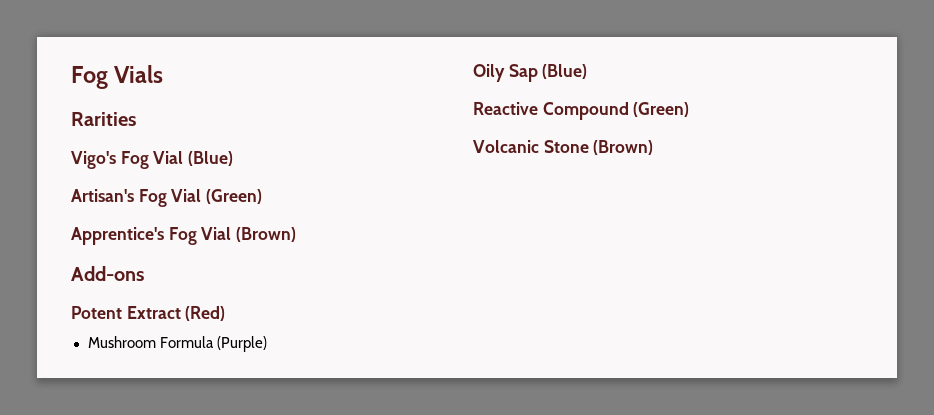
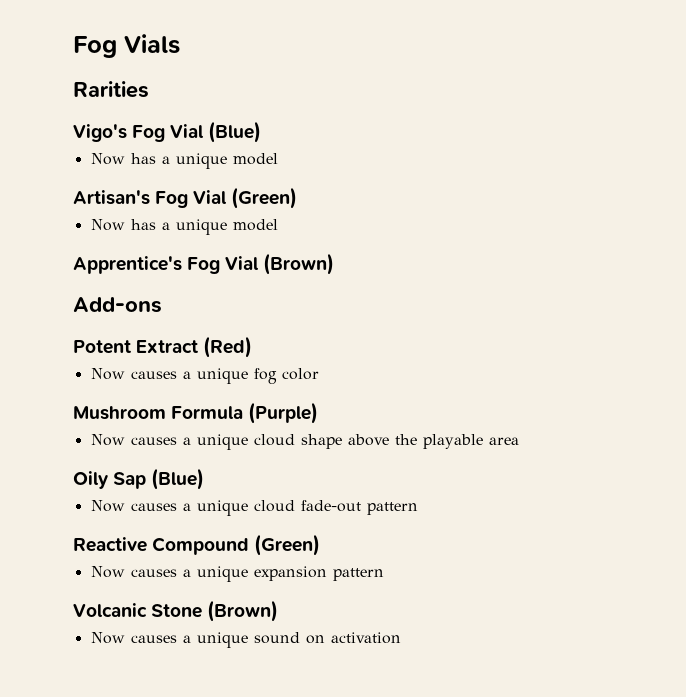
(234, 158) none -> [90,153,278,169] // Now has a unique model
(263, 196) none -> [90,219,278,235] // Now has a unique model
[87,336,267,352] [473,64,588,82] [473,102,690,120] [473,140,654,155] Mushroom Formula (Purple) // Oily Sap (Blue) // Reactive Compound (Green) // Volcanic Stone (Brown) -> [90,368,319,384] [73,402,319,424] [90,434,519,450] [73,468,205,490] [90,500,418,516] [73,534,321,556] [90,566,384,582] [73,600,279,622] [90,632,401,648] Now causes a unique fog color // Mushroom Formula (Purple) // Now causes a unique cloud shape above the playable area // Oily Sap (Blue) // Now causes a unique cloud fade-out pattern // Reactive Compound (Green) // Now causes a unique expansion pattern // Volcanic Stone (Brown) // Now causes a unique sound on activation

